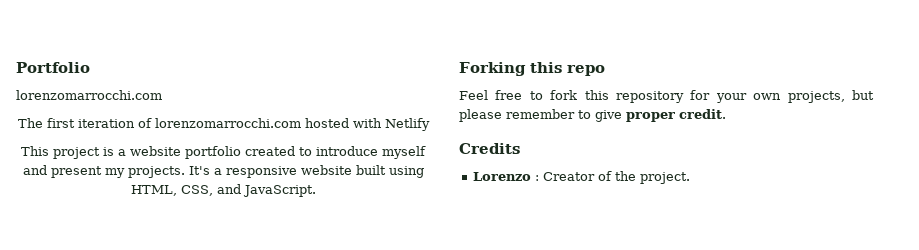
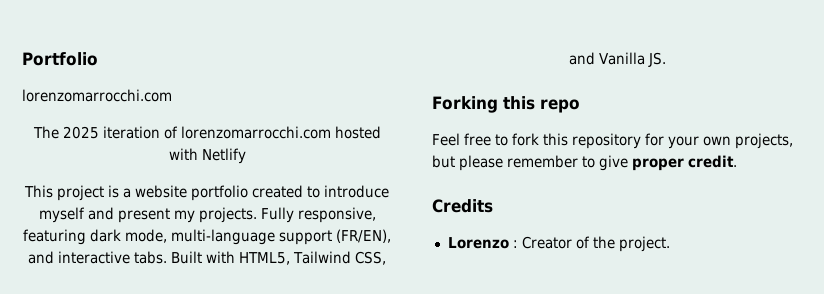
[46,118,75,128] first -> [62,126,99,139] 2025
[188,165,424,178] [130,184,316,197] It's a responsive website built using HTML, CSS, and JavaScript. -> [260,207,376,223] [23,229,391,245] [28,251,386,265] [568,52,666,67] Fully responsive, featuring dark mode, multi-language support (FR/EN), and interactive tabs. Built with HTML5, Tailwind CSS, and Vanilla JS.

